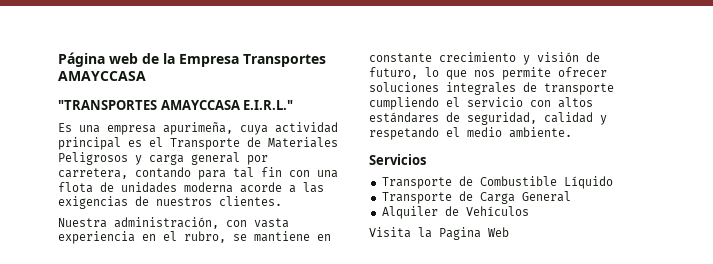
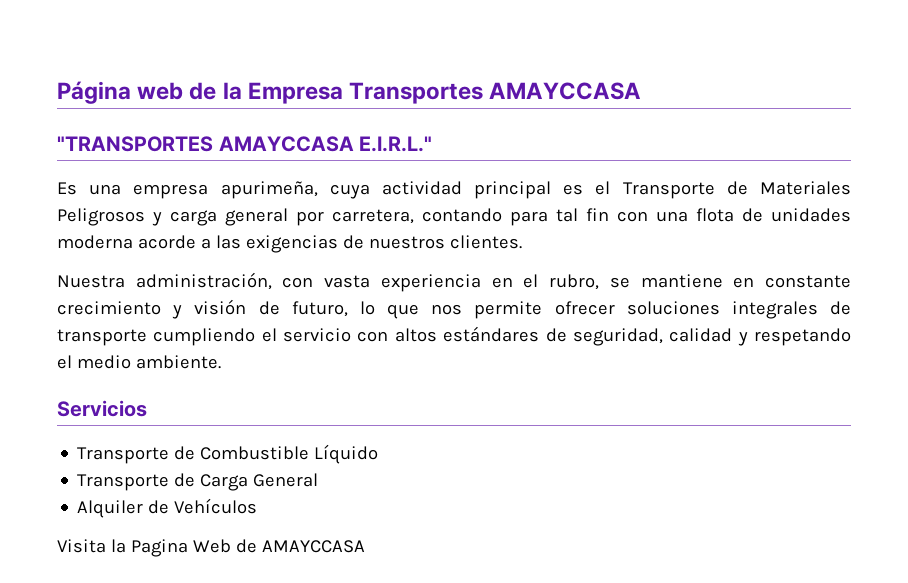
(509, 232) none -> [235,539,365,553] de AMAYCCASA

